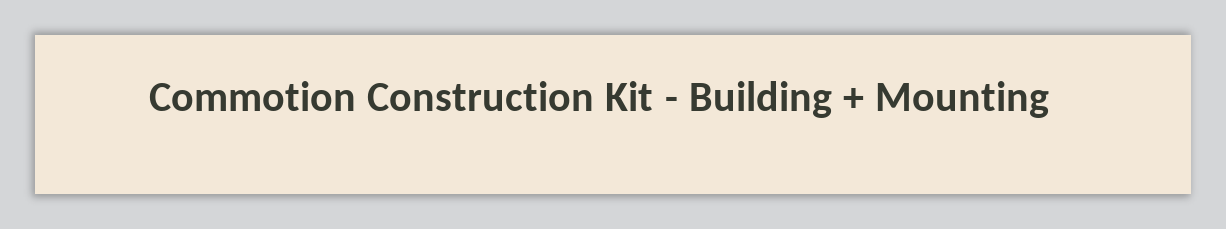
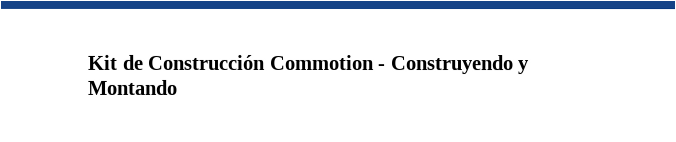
[149,81,1050,118] Commotion Construction Kit - Building + Mounting -> [88,54,531,75] [87,79,177,95] Kit de Construcción Commotion - Construyendo y Montando

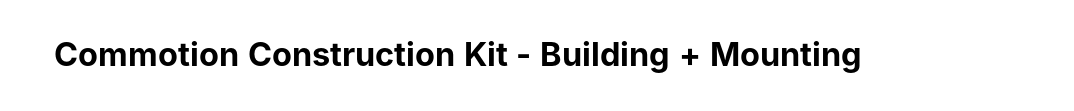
[88,54,531,75] [87,79,177,95] Kit de Construcción Commotion - Construyendo y Montando -> [54,41,862,73] Commotion Construction Kit - Building + Mounting

